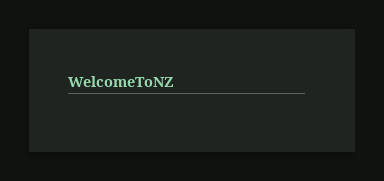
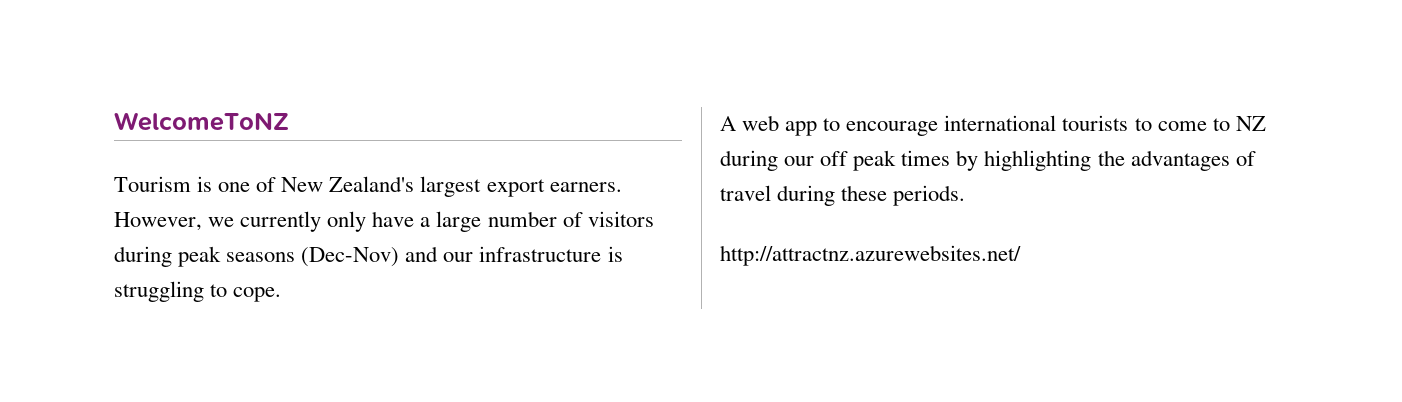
(174, 81) none -> [114,176,622,197] [114,211,654,232] [114,246,623,267] [114,281,282,302] [720,115,1266,136] [720,150,1256,171] [720,185,966,206] [720,245,1021,266] // Tourism is one of New Zealand's largest export earners. However, we currently only have a large number of visitors during peak seasons (Dec-Nov) and our infrastructure is struggling to cope. // A web app to encourage international tourists to come to NZ during our off peak times by highlighting the advantages of travel during these periods. // http://attractnz.azurewebsites.net/

